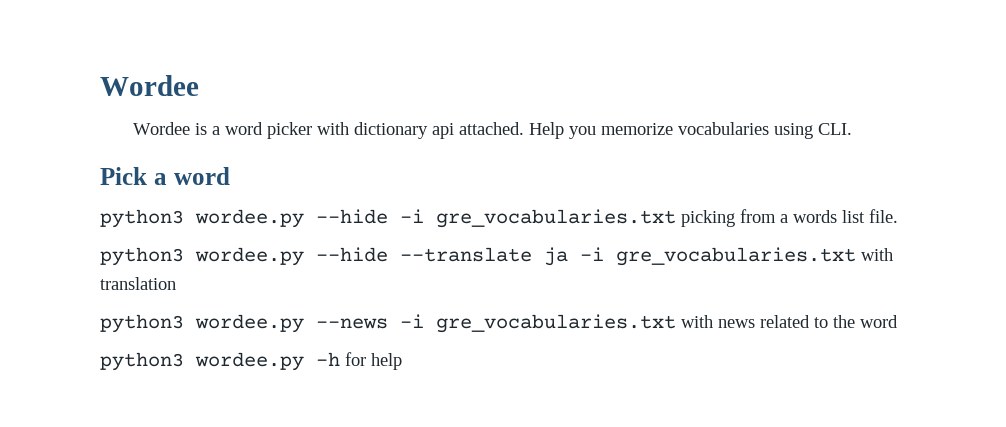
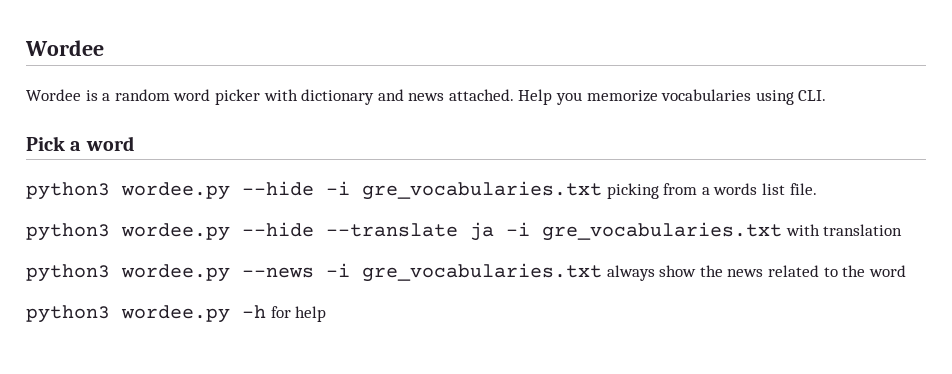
(220, 130) none -> [114,89,170,101] random
[431,123,454,139] api -> [377,89,445,101] and news
[681,315,713,328] with -> [606,265,723,281] always show the

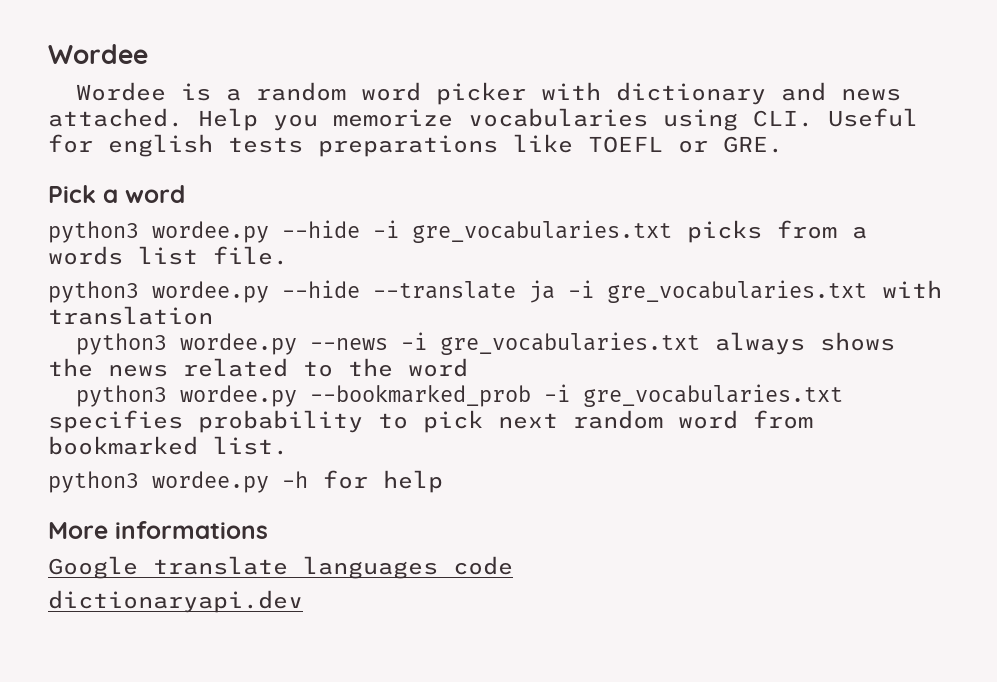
(827, 95) none -> [828,108,918,127] [48,134,783,157] Useful for english tests preparations like TOEFL or GRE.
[606,183,659,199] picking -> [687,220,762,243] picks
[659,265,697,277] show -> [820,332,896,351] shows
(906, 271) none -> [76,384,844,407] [48,410,813,433] [48,436,288,455] // python3 wordee.py --bookmarked_prob -i gre_vocabularies.txt specifies probability to pick next random word from bookmarked list.
(327, 314) none -> [48,521,268,539] [48,556,513,579] [48,590,303,613] // More informations // Google translate languages code // dictionaryapi.dev

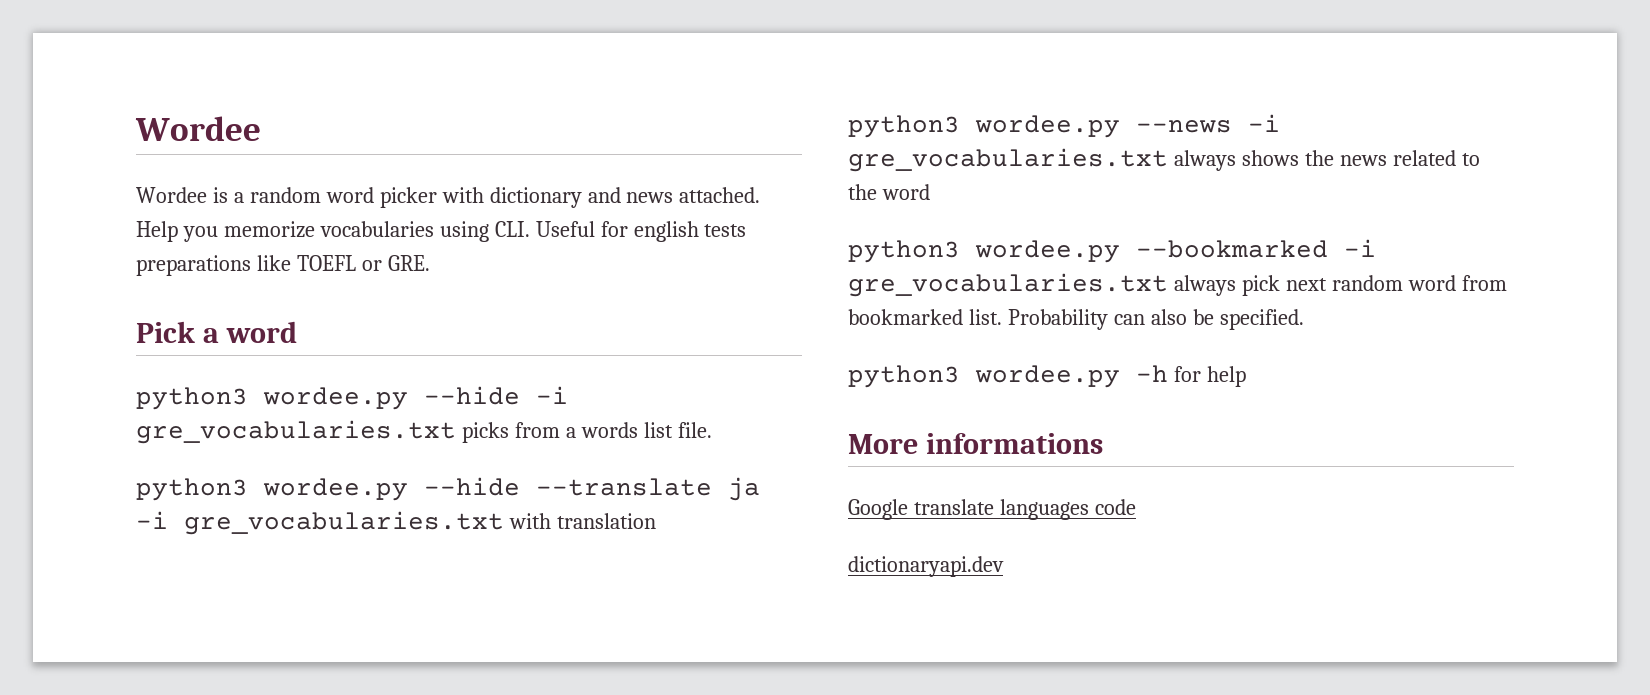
[310,384,844,407] [48,410,408,433] --bookmarked_prob -i gre_vocabularies.txt specifies probability to -> [1136,239,1376,258] [848,273,1236,297] --bookmarked -i gre_vocabularies.txt always
(288, 445) none -> [1007,309,1304,330] Probability can also be specified.

